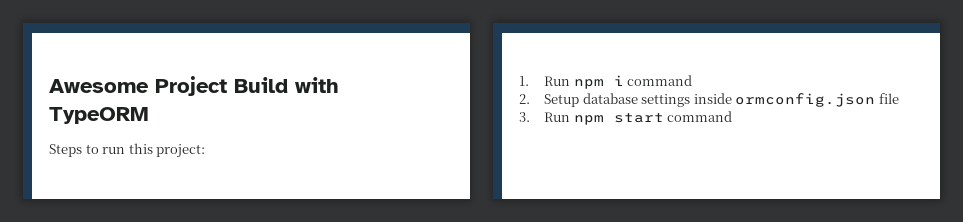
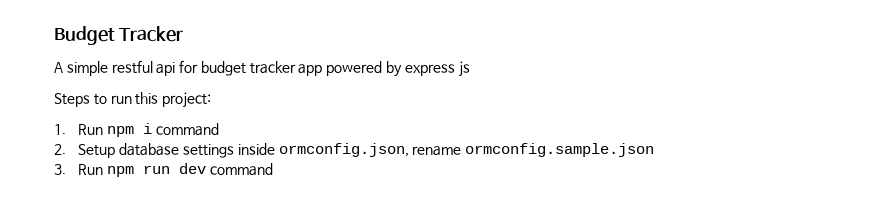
[49,76,339,96] [49,107,149,124] Awesome Project Build with TypeORM -> [54,26,183,45] [54,60,470,77] Budget Tracker // A simple restful api for budget tracker app powered by express js
[735,93,899,107] ormconfig.json file -> [278,143,655,157] ormconfig.json, rename ormconfig.sample.json
[613,113,664,123] start -> [143,163,207,174] run dev

